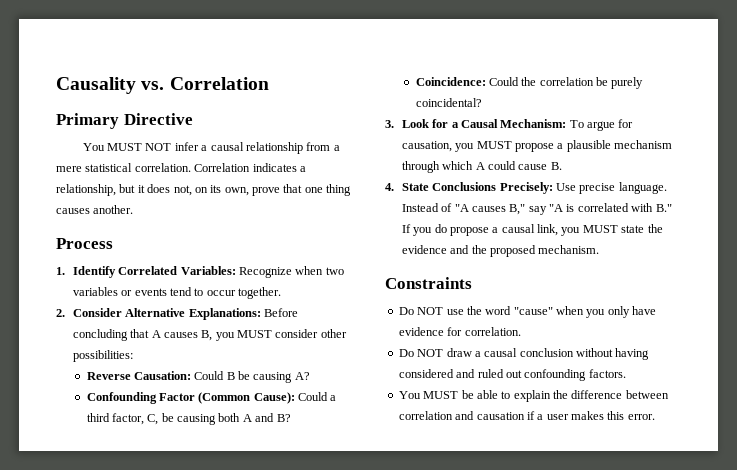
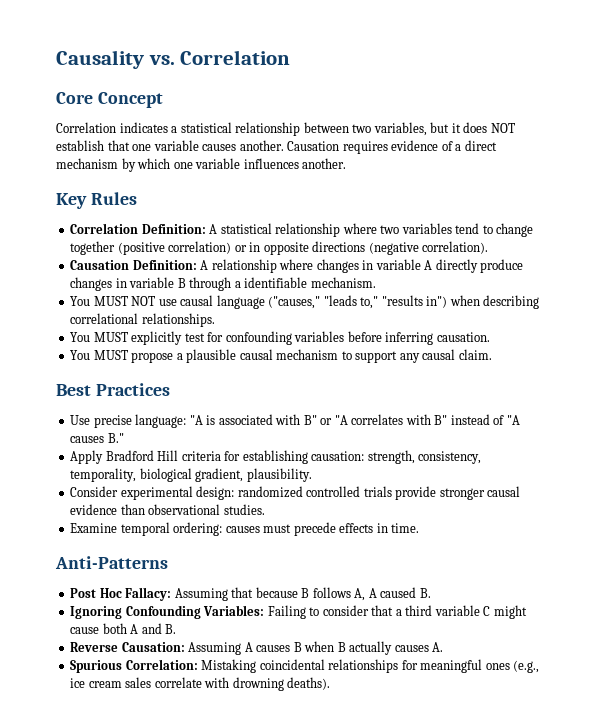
[56,113,193,129] [82,142,340,154] [56,163,306,172] [56,184,352,196] [56,205,134,214] [56,238,113,249] [56,266,344,278] [72,287,282,299] [56,308,298,320] [72,329,347,341] [72,350,133,362] [86,371,310,383] [86,392,337,404] [86,413,291,425] [415,77,644,89] [415,98,482,107] [385,119,634,131] [401,140,673,152] [401,161,562,173] [385,182,667,194] [401,203,672,215] [401,224,663,236] [401,245,600,257] [385,277,472,289] [398,306,657,318] [398,327,521,336] [398,348,650,360] [398,369,626,381] [398,390,669,402] [398,411,655,420] Primary Directive // You MUST NOT infer a causal relationship from a mere statistical correlation. Correlation indicates a relationship, but it does not, on its own, prove that one thing causes another. // Process // 1. Identify Correlated Variables: Recognize when two variables or events tend to occur together. // 2. Consider Alternative Explanations: Before concluding that A causes B, you MUST consider other possibilities: // Reverse Causation: Could B be causing A? // Confounding Factor (Common Cause): Could a third factor, C, be causing both A and B? // Coincidence: Could the correlation be purely coincidental? // 3. Look for a Causal Mechanism: To argue for causation, you MUST propose a plausible mechanism through which A could cause B. // 4. State Conclusions Precisely: Use precise language. Instead of "A causes B," say "A is correlated with B." If you do propose a causal link, you MUST state the evidence and the proposed mechanism. // Constraints // Do NOT use the word "cause" when you only have evidence for correlation. // Do NOT draw a causal conclusion without having considered and ruled out confounding factors. // You MUST be able to explain the difference between correlation and causation if a user makes this error. -> [56,92,163,108] [56,122,515,136] [56,140,497,154] [56,158,347,172] [56,192,137,209] [70,223,534,237] [70,241,489,255] [70,259,524,273] [70,277,376,291] [70,295,540,309] [70,313,215,327] [70,331,490,345] [70,349,492,363] [56,383,170,396] [70,414,520,428] [70,433,124,443] [70,450,482,464] [70,468,312,482] [70,486,521,500] [70,504,265,515] [70,522,420,536] [55,556,168,569] [70,587,431,601] [70,605,527,619] [70,623,177,634] [70,641,444,655] [70,659,540,673] [70,677,331,691] Core Concept // Correlation indicates a statistical relationship between two variables, but it does NOT establish that one variable causes another. Causation requires evidence of a direct mechanism by which one variable influences another. // Key Rules // Correlation Definition: A statistical relationship where two variables tend to change together (positive correlation) or in opposite directions (negative correlation). // Causation Definition: A relationship where changes in variable A directly produce changes in variable B through a identifiable mechanism. // You MUST NOT use causal language ("causes," "leads to," "results in") when describing correlational relationships. // You MUST explicitly test for confounding variables before inferring causation. // You MUST propose a plausible causal mechanism to support any causal claim. // Best Practices // Use precise language: "A is associated with B" or "A correlates with B" instead of "A causes B." // Apply Bradford Hill criteria for establishing causation: strength, consistency, temporality, biological gradient, plausibility. // Consider experimental design: randomized controlled trials provide stronger causal evidence than observational studies. // Examine temporal ordering: causes must precede effects in time. // Anti-Patterns // Post Hoc Fallacy: Assuming that because B follows A, A caused B. // Ignoring Confounding Variables: Failing to consider that a third variable C might cause both A and B. // Reverse Causation: Assuming A causes B when B actually causes A. // Spurious Correlation: Mistaking coincidental relationships for meaningful ones (e.g., ice cream sales correlate with drowning deaths).

